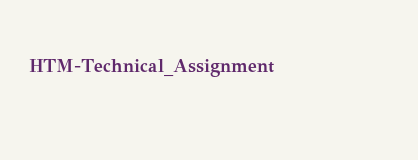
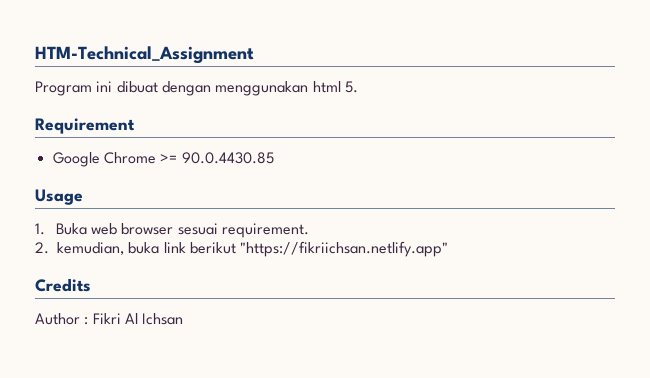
(274, 68) none -> [35,81,358,96] [35,118,135,134] [52,152,274,167] [35,189,83,205] [35,223,309,238] [35,241,449,257] [35,278,91,292] [35,313,184,325] // Program ini dibuat dengan menggunakan html 5. // Requirement // Google Chrome >= 90.0.4430.85 // Usage // 1. Buka web browser sesuai requirement. // 2. kemudian, buka link berikut "https://fikriichsan.netlify.app" // Credits // Author : Fikri Al Ichsan

